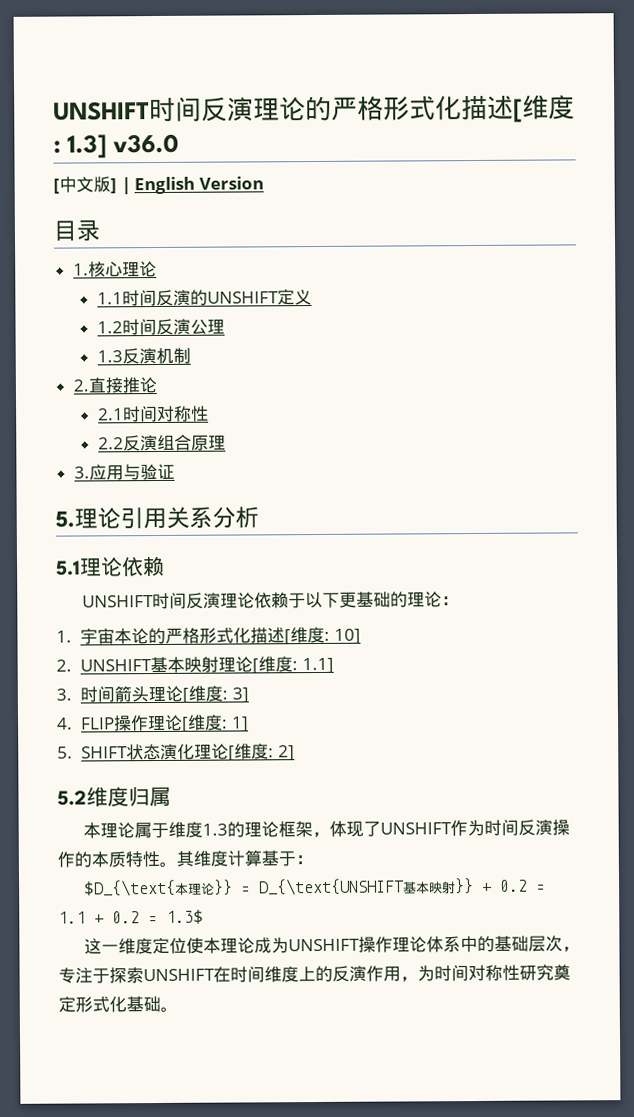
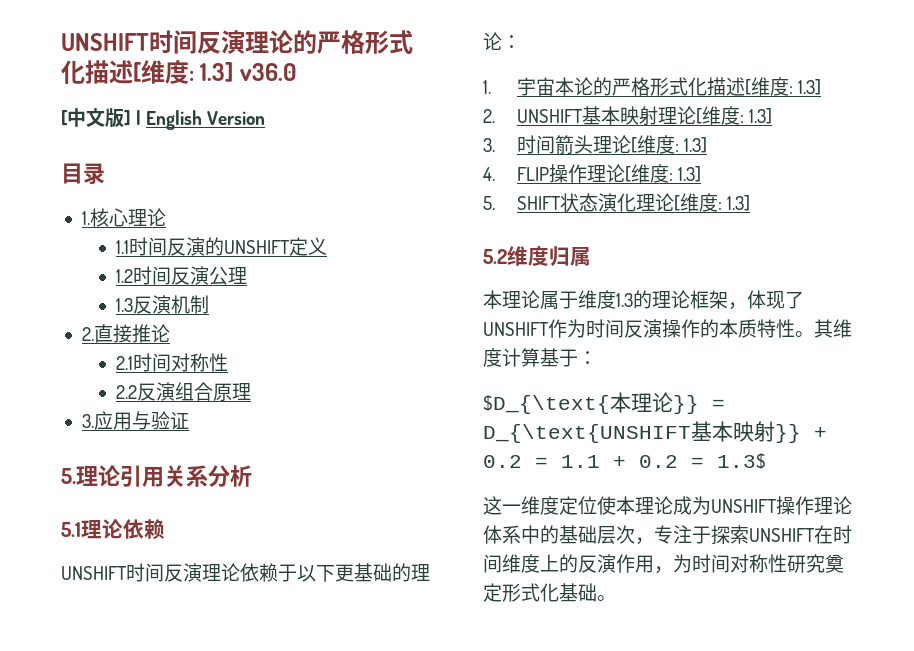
[333,628,361,644] 10] -> [797,79,821,95] 1.3]
[301,657,334,674] 1.1] -> [748,108,772,124] 1.3]
[231,687,249,703] 3] -> [683,137,707,153] 1.3]
[230,716,249,732] 1] -> [677,166,701,182] 1.3]
[277,745,295,761] 2] -> [726,195,750,211] 1.3]

